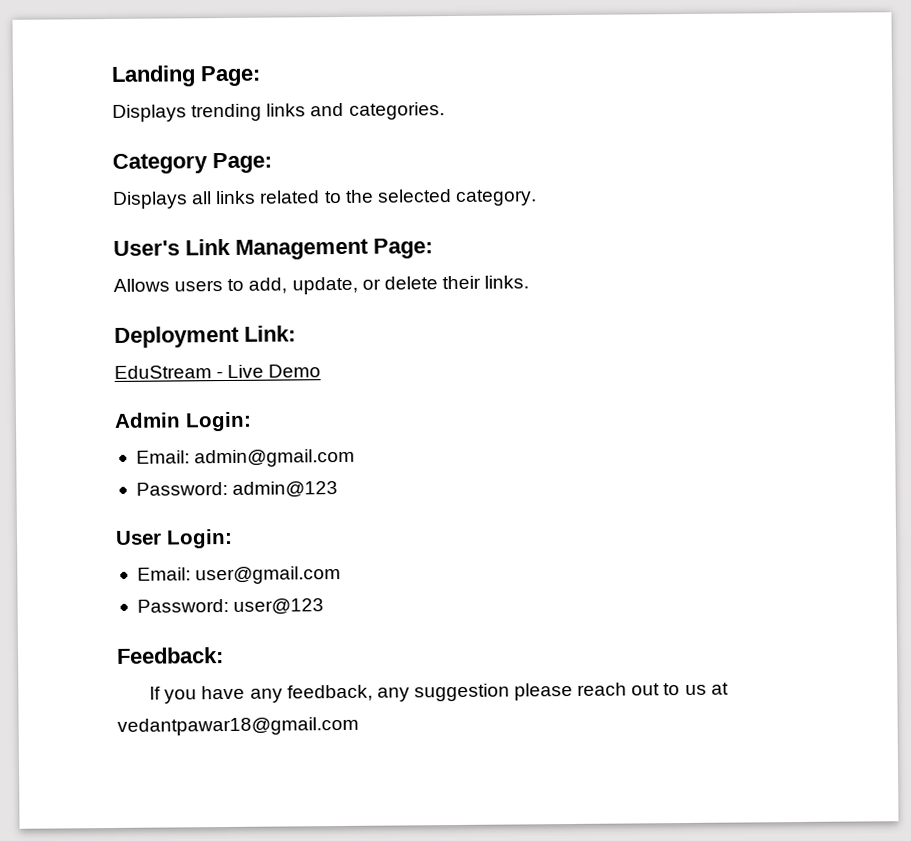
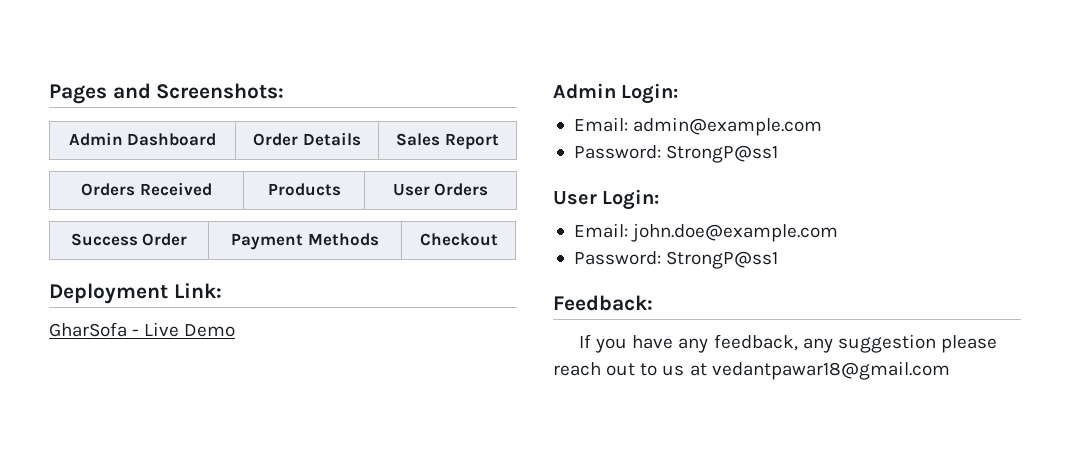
[111,65,261,87] [112,102,445,122] [112,152,272,174] [112,189,537,209] [113,238,433,260] [113,275,530,295] Landing Page: // Displays trending links and categories. // Category Page: // Displays all links related to the selected category. // User's Link Management Page: // Allows users to add, update, or delete their links. -> [49,83,285,104] [68,132,217,146] [253,132,361,146] [396,133,499,150] [81,182,212,196] [267,183,341,196] [392,183,489,196] [70,233,188,246] [231,233,379,250] [419,233,498,246] Pages and Screenshots: // Admin Dashboard | Order Details | Sales Report // Orders Received | Products | User Orders // Success Order | Payment Methods | Checkout
[114,365,212,379] EduStream -> [49,322,127,337] GharSofa
[194,448,356,468] [135,481,339,498] admin@gmail.com // Password: admin@123 -> [633,117,823,136] [573,145,779,163] admin@example.com // Password: StrongP@ss1
[195,566,342,585] [136,598,325,615] user@gmail.com // Password: user@123 -> [631,223,839,242] [573,251,779,269] john.doe@example.com // Password: StrongP@ss1

